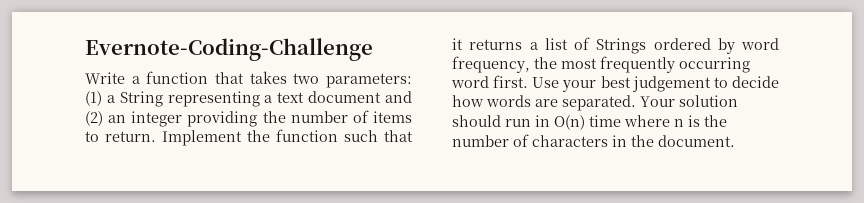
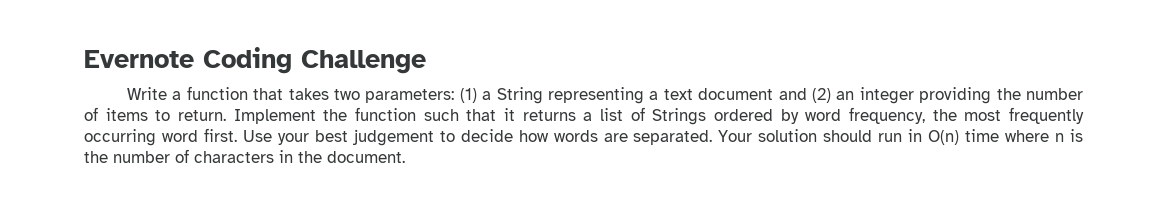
[85,38,373,61] Evernote-Coding-Challenge -> [84,47,426,74] Evernote Coding Challenge

